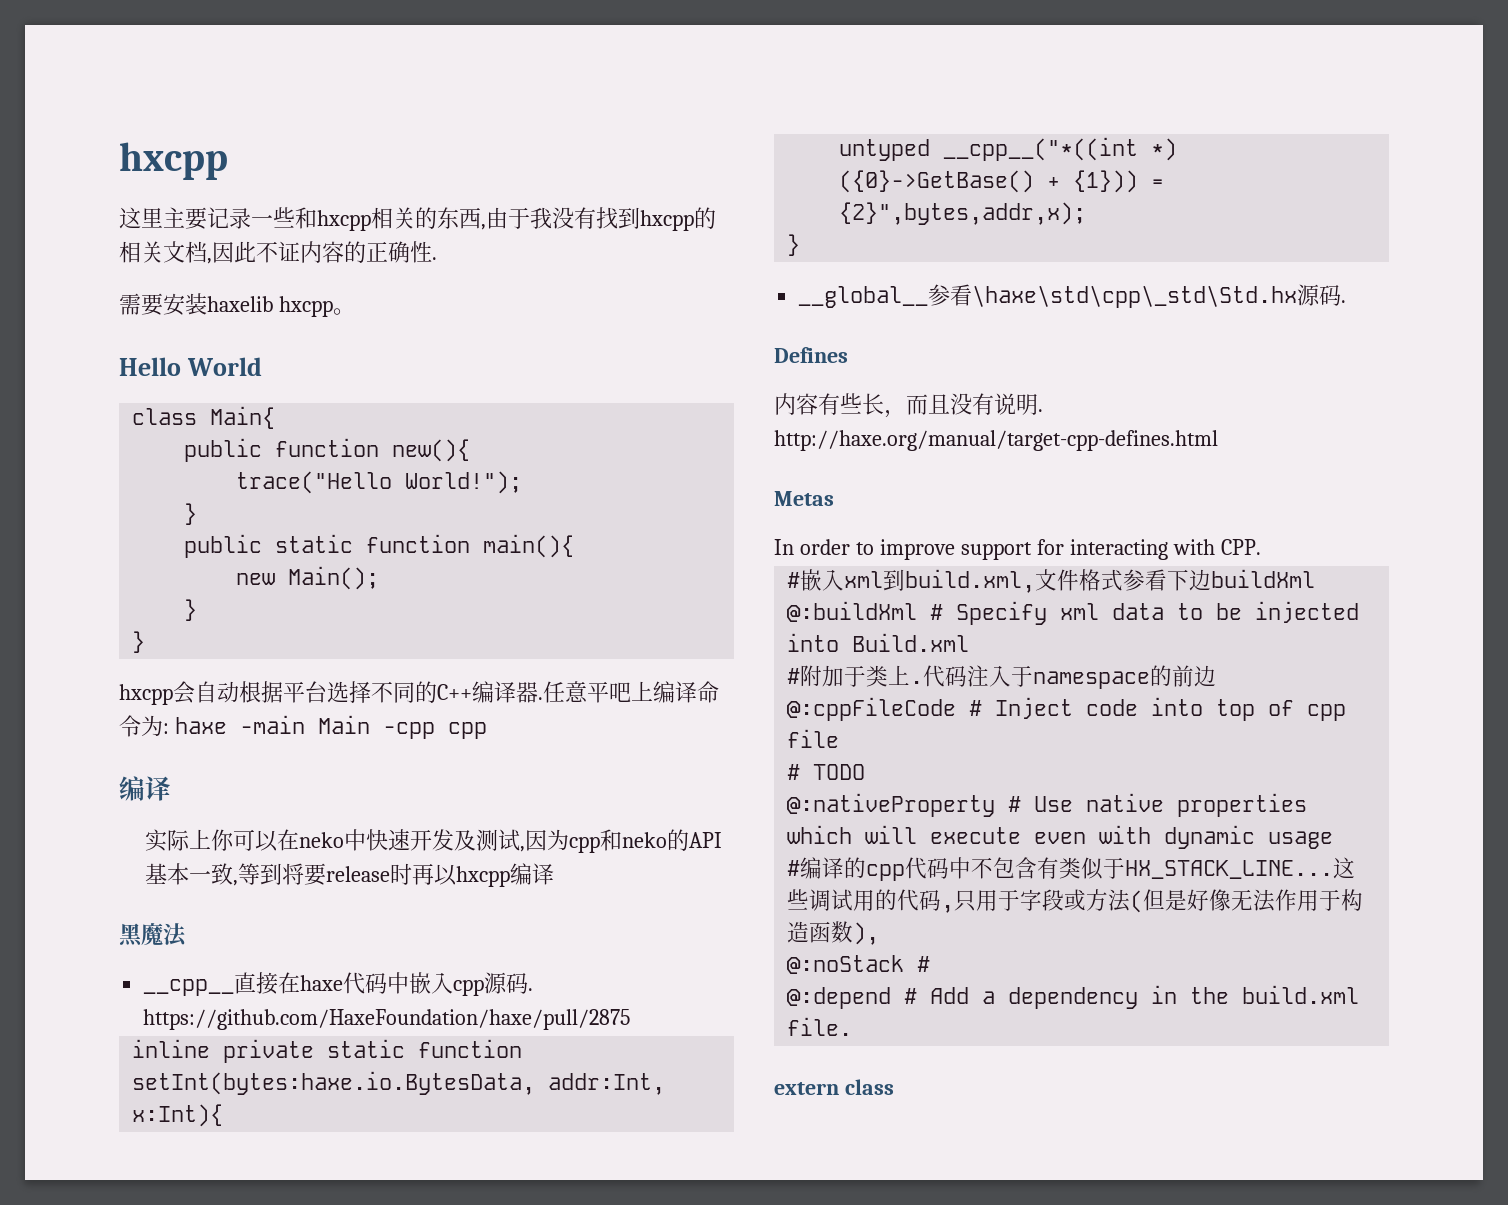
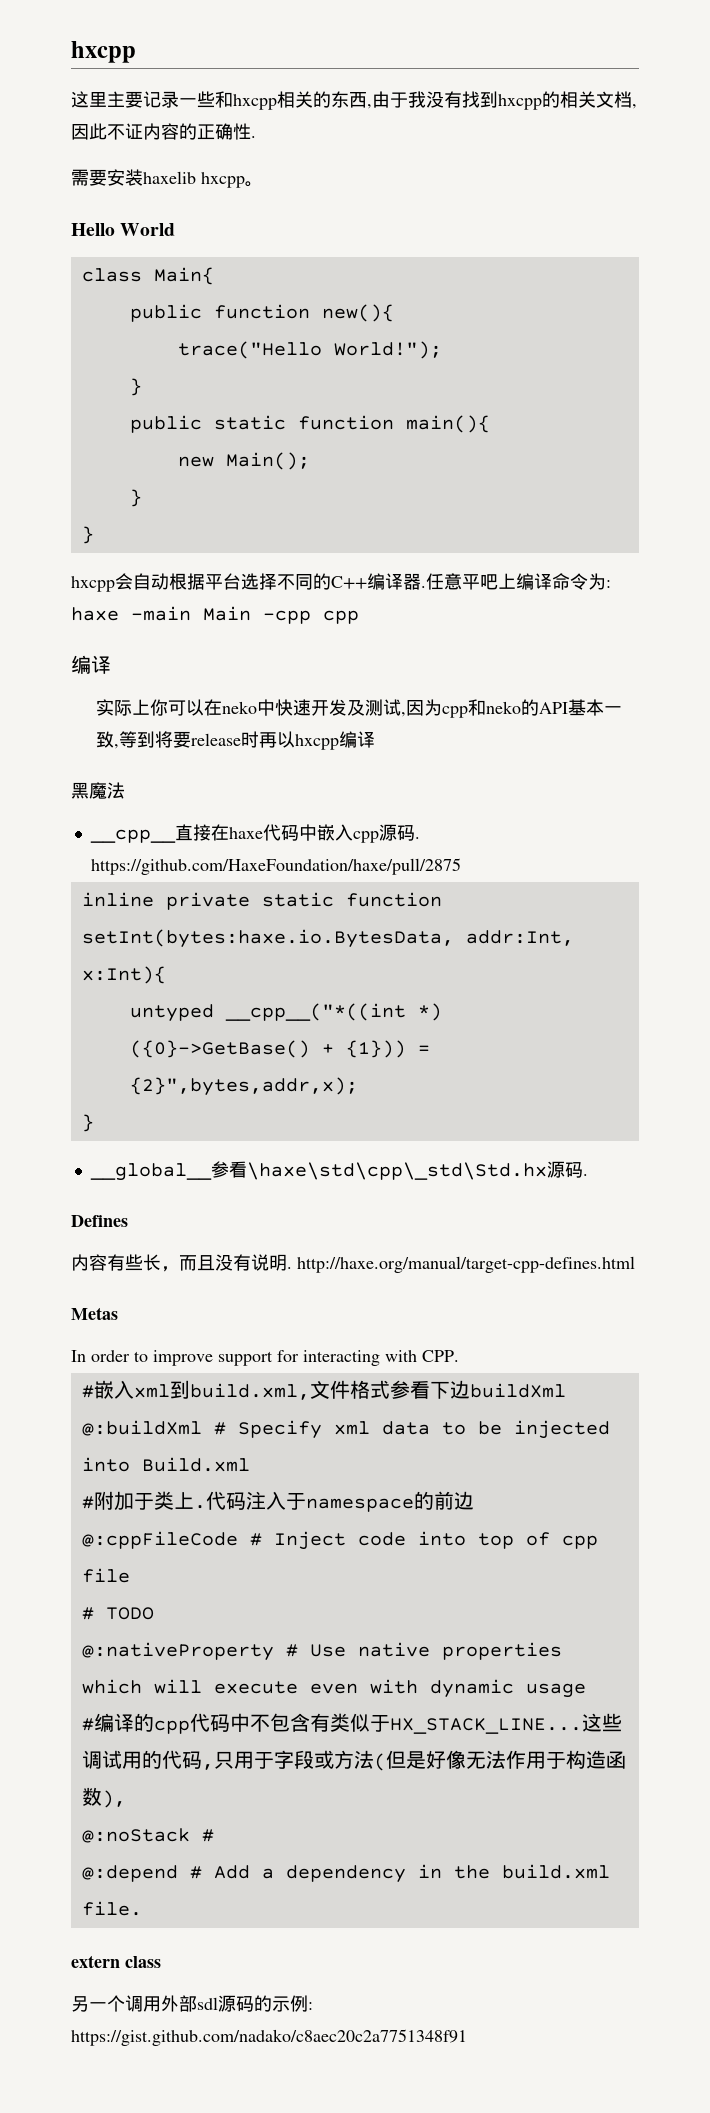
(894, 1087) none -> [71,1995,313,2012] [71,2029,467,2046] // 另一个调用外部sdl源码的示例: https://gist.github.com/nadako/c8aec20c2a7751348f91

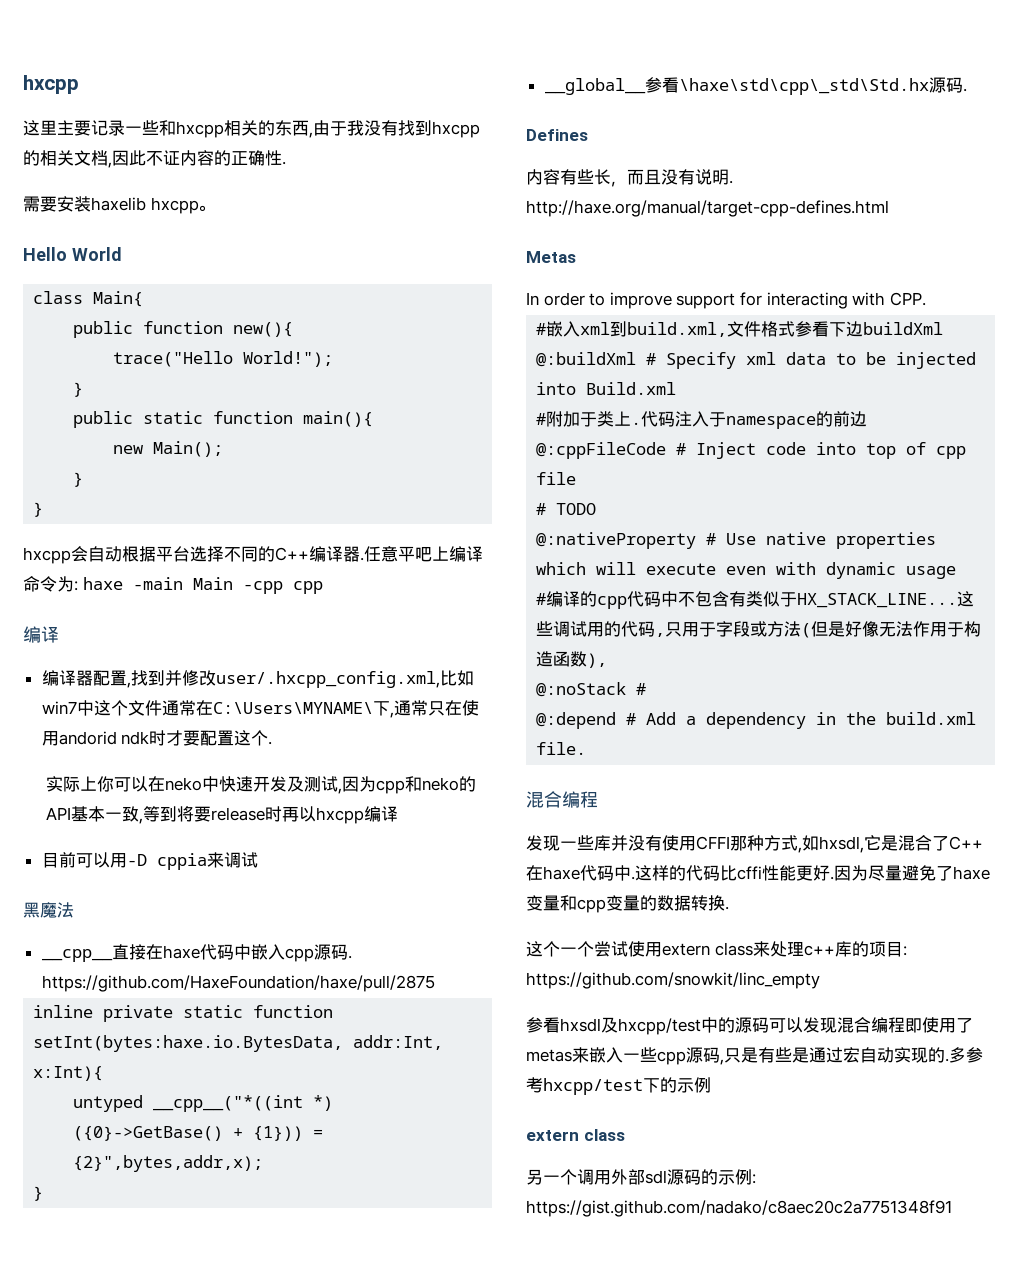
(111, 664) none -> [41,670,474,688] [41,700,479,718] [41,730,273,746] // 编译器配置,找到并修改user/.hxcpp_config.xml,比如win7中这个文件通常在C:\Users\MYNAME\下,通常只在使用andorid ndk时才要配置这个.
(376, 739) none -> [41,852,258,870] // 目前可以用-D cppia来调试
(142, 1908) none -> [526,791,598,808] [526,835,983,853] [526,865,990,881] [526,895,729,913] [526,941,907,957] [526,972,820,989] [526,1017,973,1035] [526,1047,983,1065] [526,1077,711,1095] // 混合编程 // 发现一些库并没有使用CFFI那种方式,如hxsdl,它是混合了C++在haxe代码中.这样的代码比cffi性能更好.因为尽量避免了haxe变量和cpp变量的数据转换. // 这个一个尝试使用extern class来处理c++库的项目: https://github.com/snowkit/linc_empty // 参看hxsdl及hxcpp/test中的源码可以发现混合编程即使用了metas来嵌入一些cpp源码,只是有些是通过宏自动实现的.多参考hxcpp/test下的示例

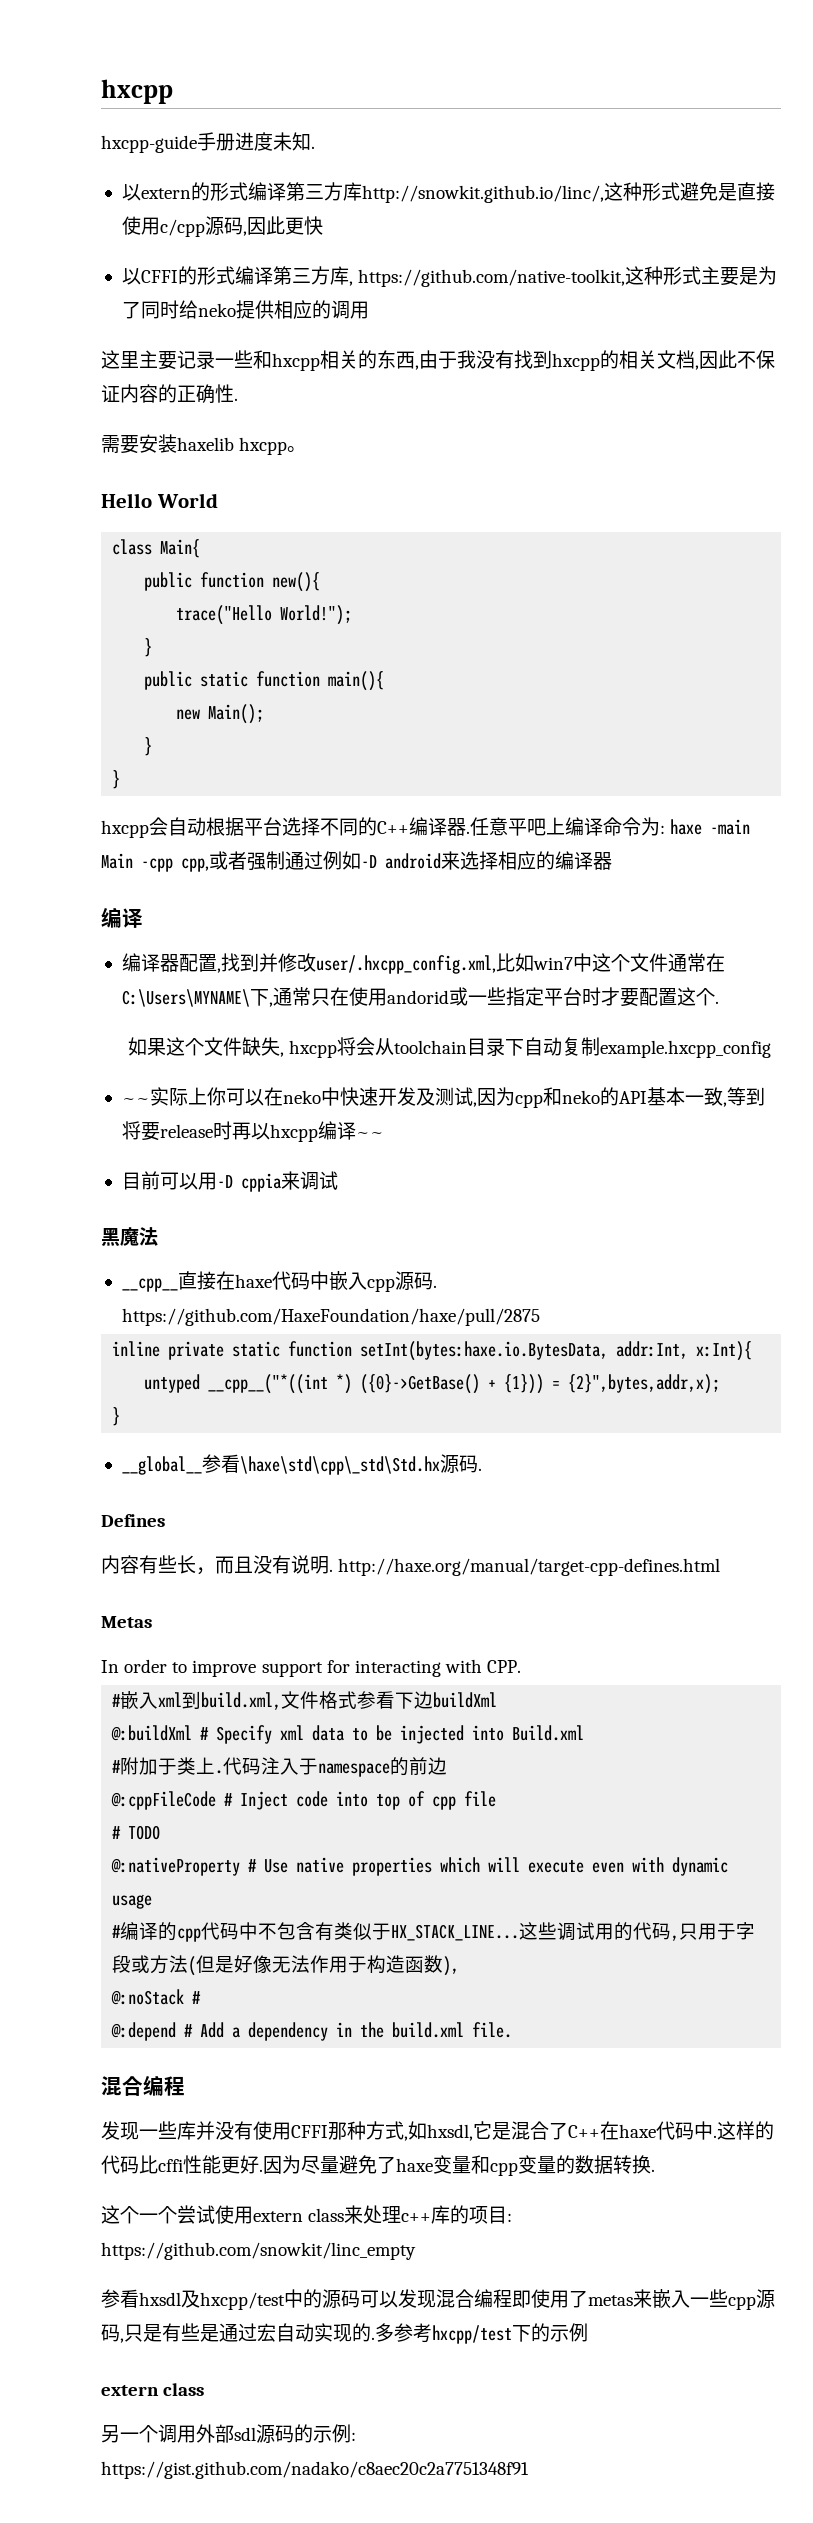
[23,75,79,94] hxcpp -> [101,79,173,104] [101,132,315,153] [121,182,775,203] [121,216,323,237] [121,266,778,287] [121,300,369,319] hxcpp // hxcpp-guide手册进度未知. // 以extern的形式编译第三方库http://snowkit.github.io/linc/,这种形式避免是直接使用c/cpp源码,因此更快 // 以CFFI的形式编译第三方库, https://github.com/native-toolkit,这种形式主要是为了同时给neko提供相应的调用
(163, 158) none -> [756,350,775,369] 保
[292,581,323,594] cpp -> [181,851,612,872] cpp,或者强制通过例如-D android来选择相应的编译器
[121,731,150,745] ndk -> [448,987,582,1006] 或一些指定平台
(273, 743) none -> [127,1037,771,1058] [121,1098,150,1104] 如果这个文件缺失, hxcpp将会从toolchain目录下自动复制example.hxcpp_config // ~~
(398, 814) none -> [355,1132,384,1138] ~~

